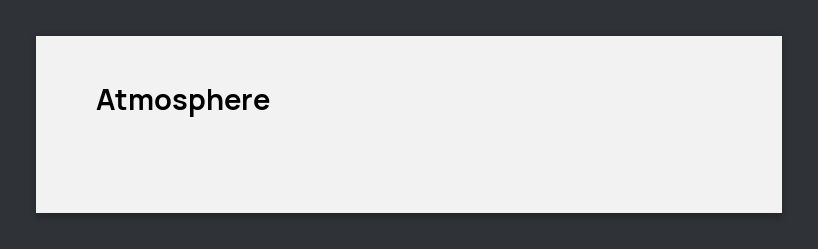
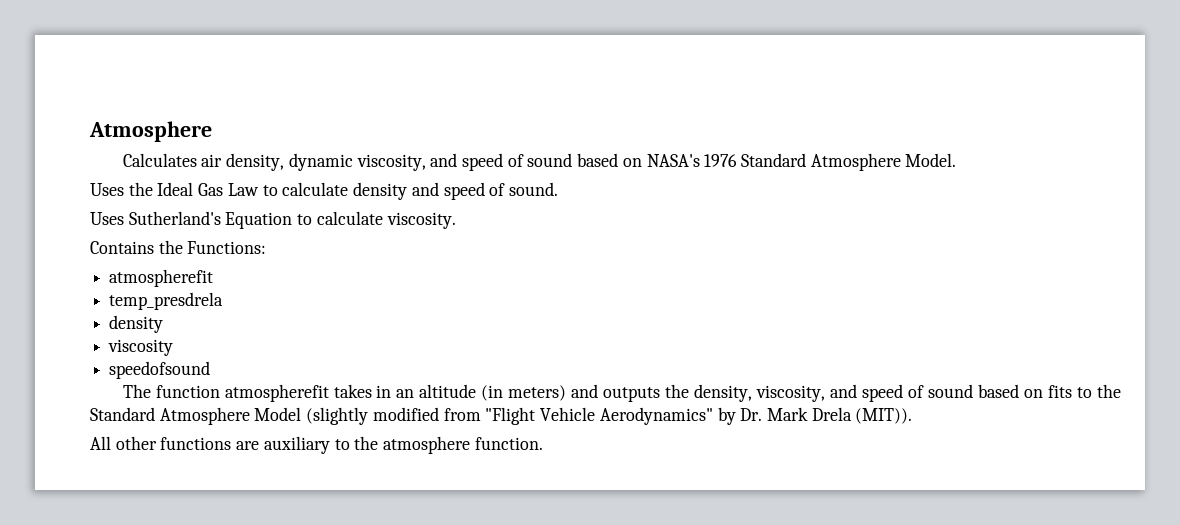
[96,89,270,117] Atmosphere -> [89,121,212,142] [122,153,957,171] [90,182,558,200] [90,211,456,229] [90,240,267,254] [109,269,214,287] [109,292,224,310] [109,315,164,333] [108,339,174,356] [109,361,211,379] [122,384,1121,402] [90,407,913,425] [90,436,543,454] Atmosphere // Calculates air density, dynamic viscosity, and speed of sound based on NASA's 1976 Standard Atmosphere Model. // Uses the Ideal Gas Law to calculate density and speed of sound. // Uses Sutherland's Equation to calculate viscosity. // Contains the Functions: // atmospherefit // temp_presdrela // density // viscosity // speedofsound // The function atmospherefit takes in an altitude (in meters) and outputs the density, viscosity, and speed of sound based on fits to the Standard Atmosphere Model (slightly modified from "Flight Vehicle Aerodynamics" by Dr. Mark Drela (MIT)). // All other functions are auxiliary to the atmosphere function.

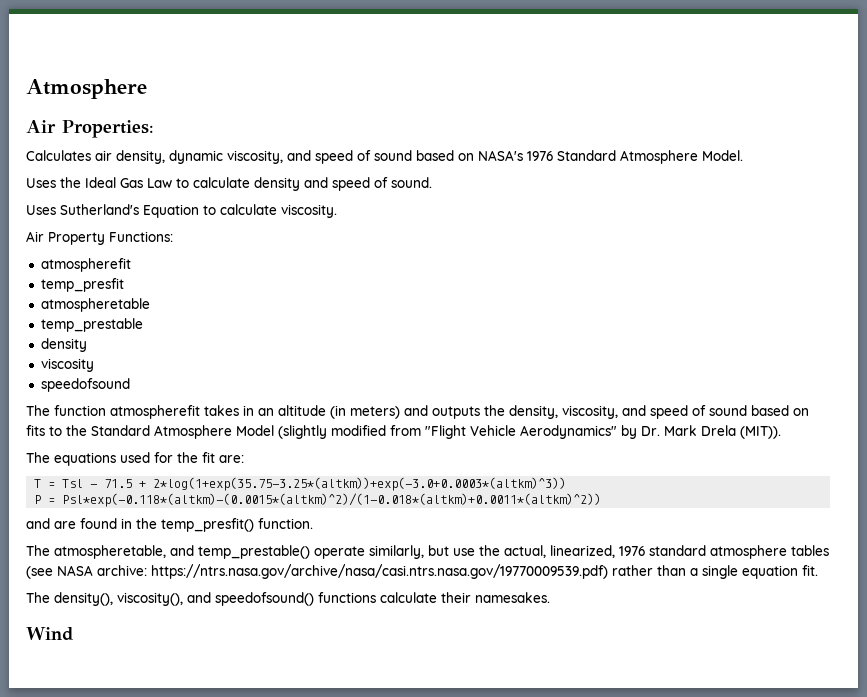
[89,121,212,142] Atmosphere -> [26,79,147,99] [26,120,154,138] Atmosphere // Air Properties:
[90,240,183,254] Contains the -> [26,231,105,245] Air Property
[109,292,224,310] temp_presdrela -> [40,278,124,292] [40,298,150,312] [40,318,143,332] temp_presfit // atmospheretable // temp_prestable
[90,436,543,454] All other functions are auxiliary to the atmosphere function. -> [26,452,244,466] [34,477,567,491] [34,493,602,507] [26,518,313,532] [26,545,829,559] [26,564,818,579] [26,592,550,606] [26,627,74,641] The equations used for the fit are: // T = Tsl - 71.5 + 2*log(1+exp(35.75-3.25*(altkm))+exp(-3.0+0.0003*(altkm)^3)) // P = Psl*exp(-0.118*(altkm)-(0.0015*(altkm)^2)/(1-0.018*(altkm)+0.0011*(altkm)^2)) // and are found in the temp_presfit() function. // The atmospheretable, and temp_prestable() operate similarly, but use the actual, linearized, 1976 standard atmosphere tables (see NASA archive: https://ntrs.nasa.gov/archive/nasa/casi.ntrs.nasa.gov/19770009539.pdf) rather than a single equation fit. // The density(), viscosity(), and speedofsound() functions calculate their namesakes. // Wind

